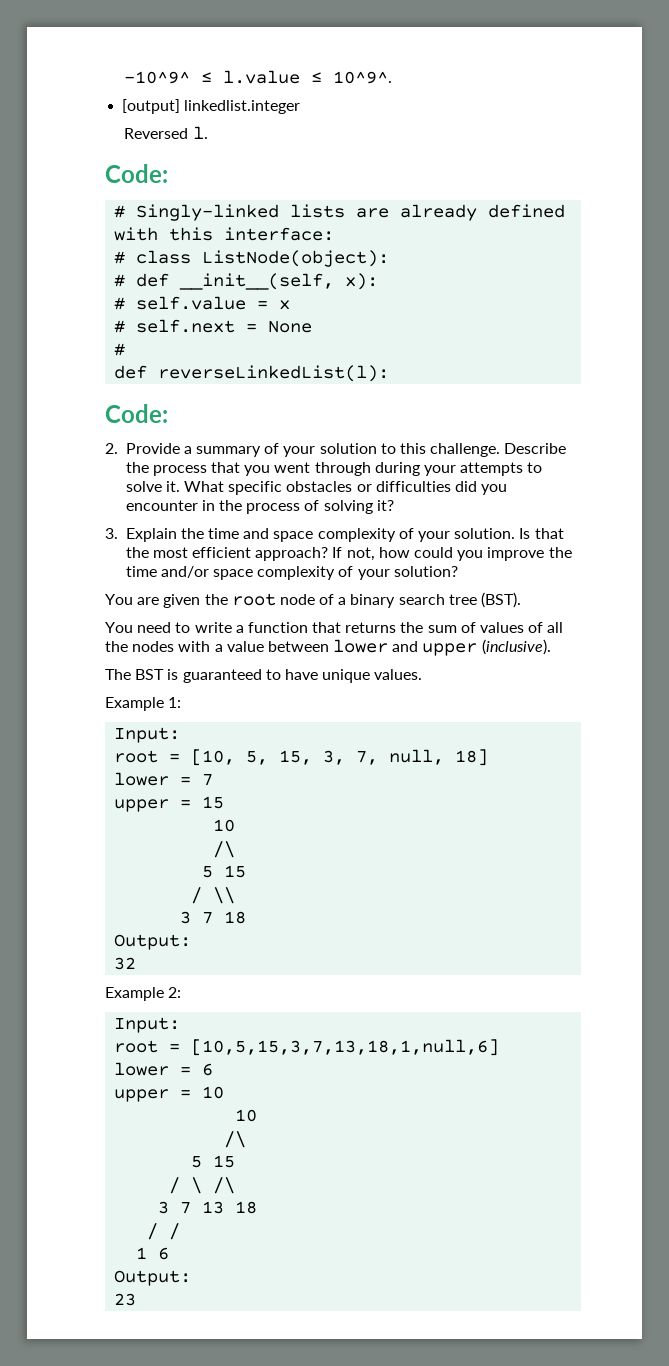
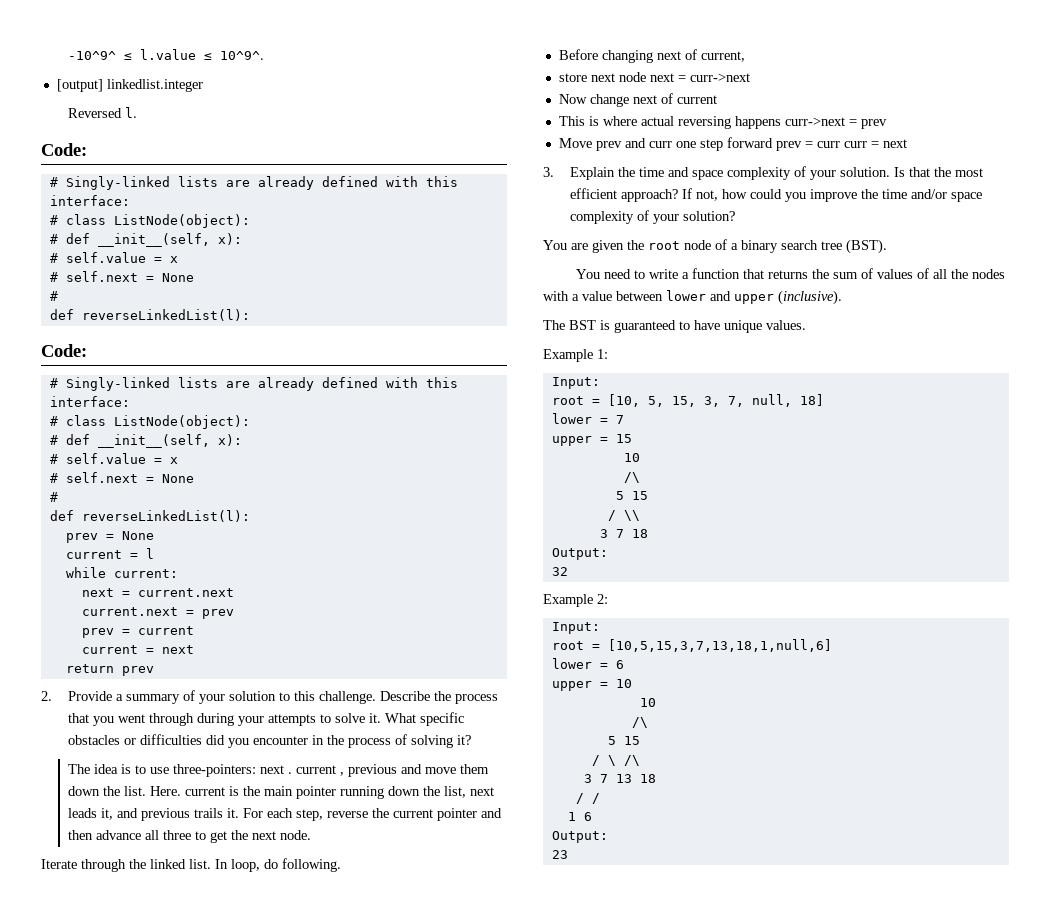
(168, 413) none -> [49,377,458,391] [49,396,130,407] [49,415,250,429] [49,434,242,448] [49,453,178,464] [49,472,194,483] [49,492,58,502] [49,510,250,522] [65,531,154,543] [65,548,154,559] [65,567,178,578] [81,588,234,597] [81,607,234,619] [81,626,194,638] [81,645,194,654] [65,664,154,676] // # Singly-linked lists are already defined with this interface: // # class ListNode(object): // # def __init__(self, x): // # self.value = x // # self.next = None // # // def reverseLinkedList(l): // prev = None // current = l // while current: // next = current.next // current.next = prev // prev = current // current = next // return prev
(394, 505) none -> [68,764,490,777] [68,786,495,799] [68,808,503,821] [68,830,312,843] [41,858,341,872] [558,49,745,63] [558,72,750,82] [558,93,717,107] [558,116,887,129] [558,137,907,151] // The idea is to use three-pointers: next . current , previous and move them down the list. Here. current is the main pointer running down the list, next leads it, and previous trails it. For each step, reverse the current pointer and then advance all three to get the next node. // Iterate through the linked list. In loop, do following. // Before changing next of current, // store next node next = curr->next // Now change next of current // This is where actual reversing happens curr->next = prev // Move prev and curr one step forward prev = curr curr = next

